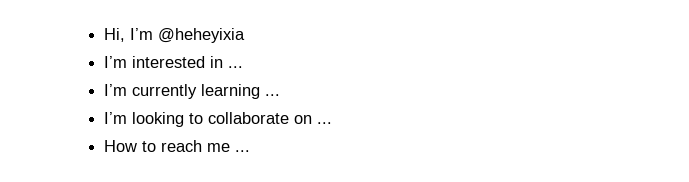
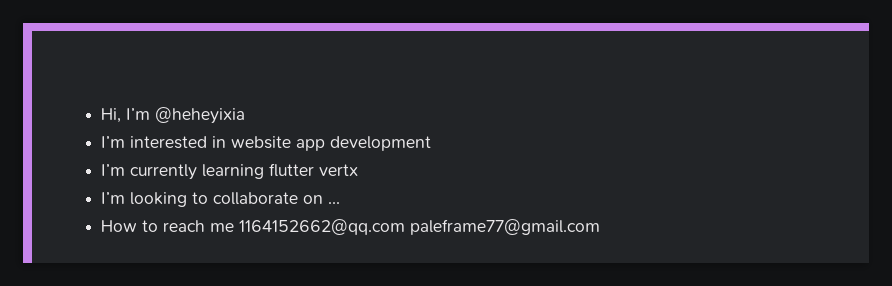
[228,66,244,68] ... -> [231,136,432,151] website app development
[265,94,281,96] ... -> [269,163,359,177] flutter vertx
[235,150,251,152] ... -> [239,219,601,235] 1164152662@qq.com paleframe77@gmail.com

